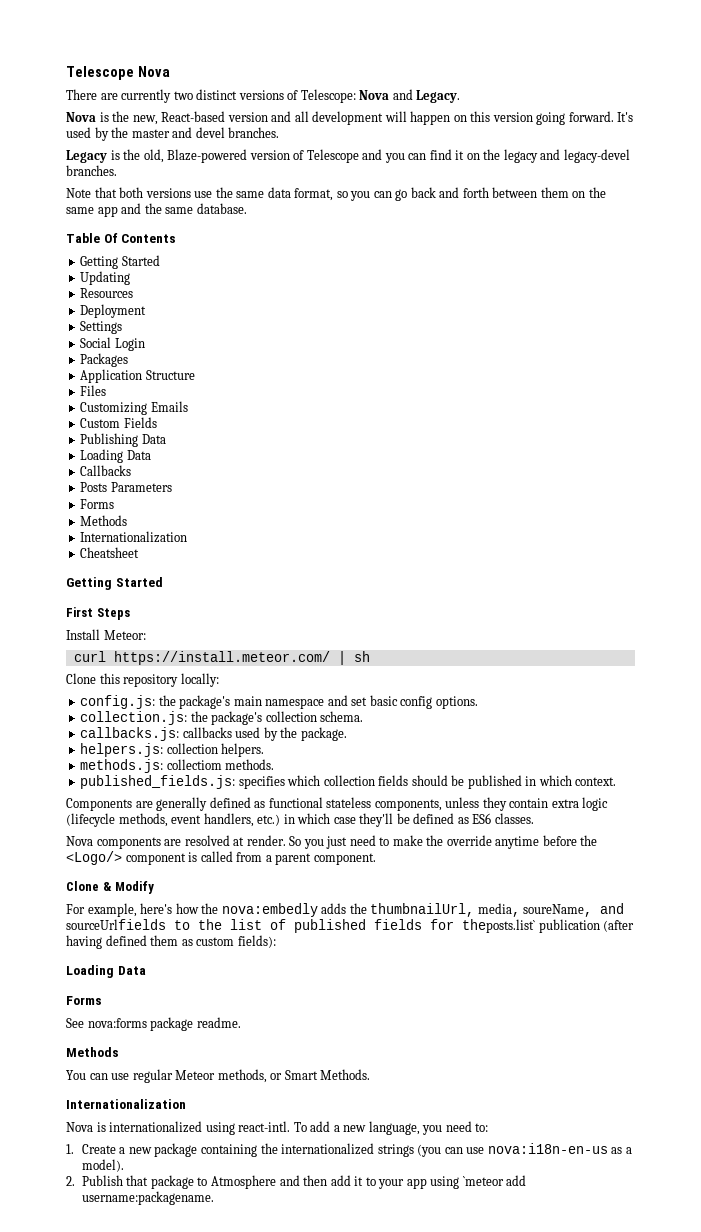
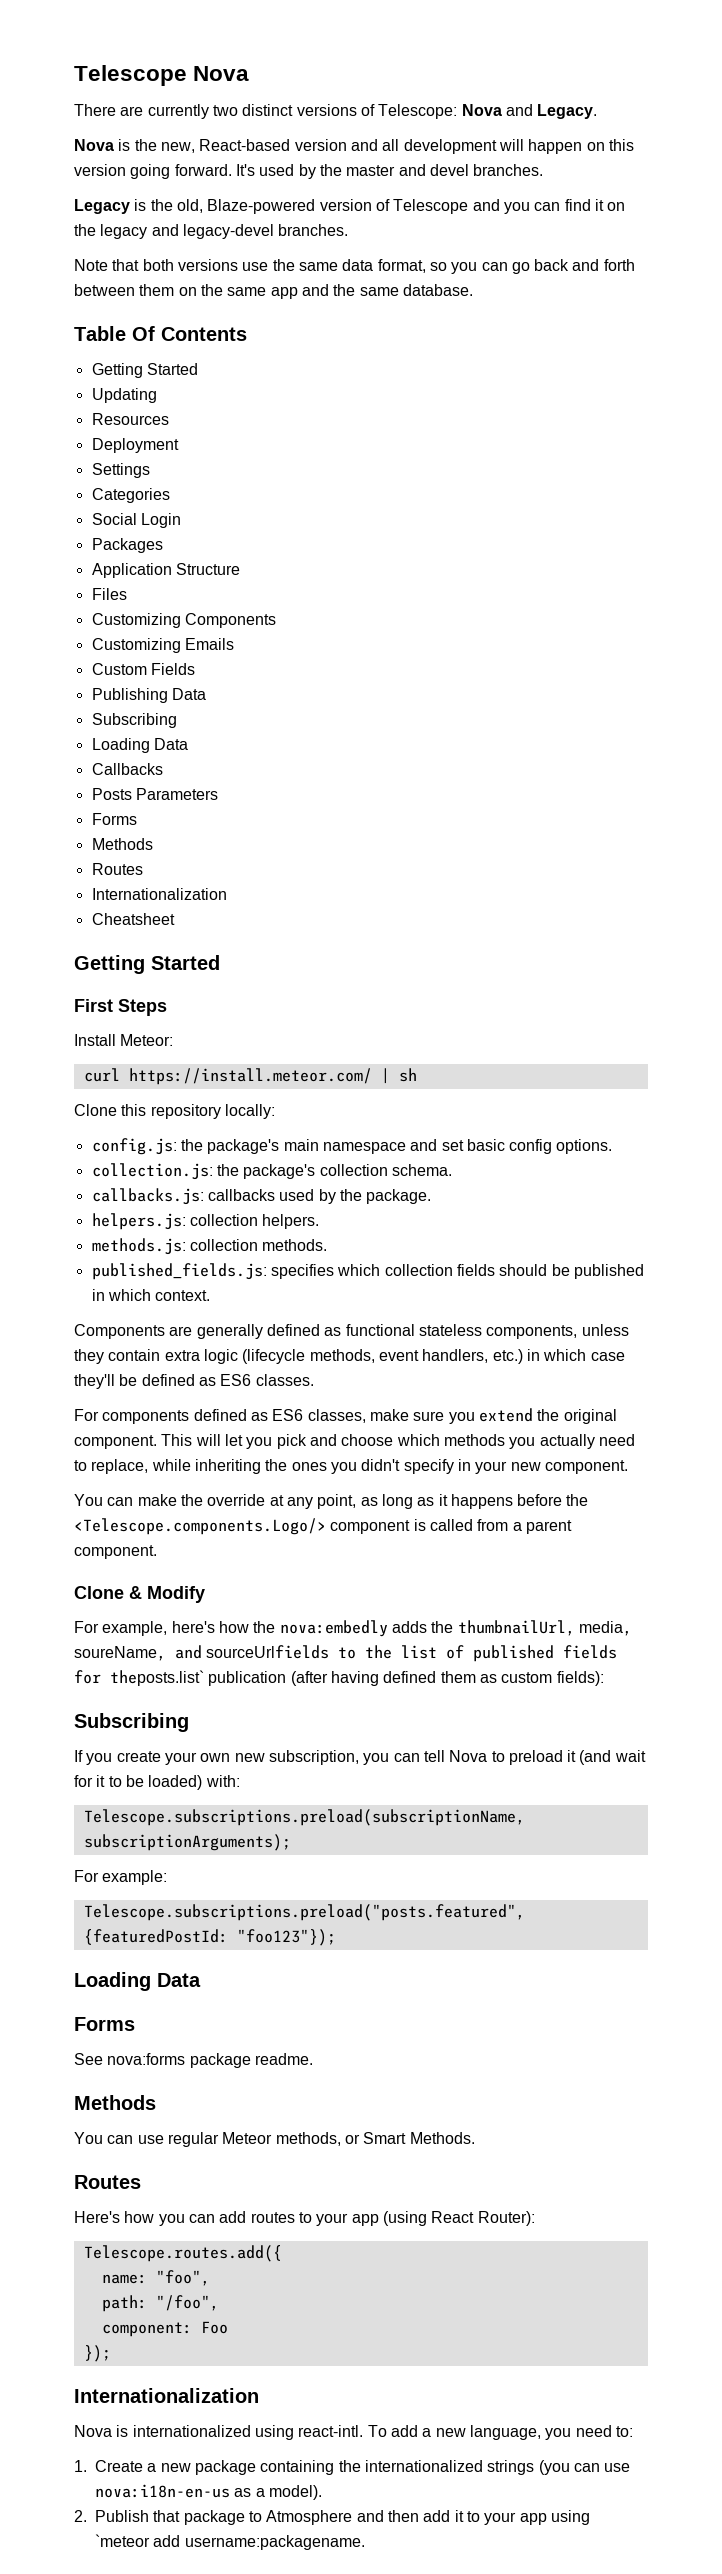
(123, 327) none -> [91,488,170,503] // Categories
(107, 390) none -> [91,613,276,628] // Customizing Components
(166, 439) none -> [91,713,177,728] // Subscribing
(128, 520) none -> [91,863,143,875] // Routes
[166,759,222,770] collectiom -> [189,1239,258,1251] collection
[66,835,540,849] Nova components are resolved at render. So you just need to make the override anytime -> [74,1408,617,1424] [74,1434,635,1449] [74,1459,628,1474] [74,1494,513,1509] For components defined as ES6 classes, make sure you extend the original component. This will let you pick and choose which methods you actually need to replace, while inheriting the ones you didn't specify in your new component. // You can make the override at any point, as long as it happens
[66,851,122,865] <Logo/> -> [74,1518,326,1535] <Telescope.components.Logo/>
(276, 941) none -> [74,1713,189,1732] [74,1750,646,1765] [74,1775,240,1790] [83,1809,525,1826] [83,1834,291,1851] [74,1870,168,1885] [83,1904,525,1921] [83,1929,336,1946] // Subscribing // If you create your own new subscription, you can tell Nova to preload it (and wait for it to be loaded) with: // Telescope.subscriptions.preload(subscriptionName, subscriptionArguments); // For example: // Telescope.subscriptions.preload("posts.featured", {featuredPostId: "foo123"});
(371, 1074) none -> [74,2175,141,2189] [74,2211,535,2226] [83,2245,282,2262] [101,2270,210,2286] [101,2295,219,2312] [101,2321,228,2337] [83,2345,111,2362] // Routes // Here's how you can add routes to your app (using React Router): // Telescope.routes.add({ // name: "foo", // path: "/foo", // component: Foo // });

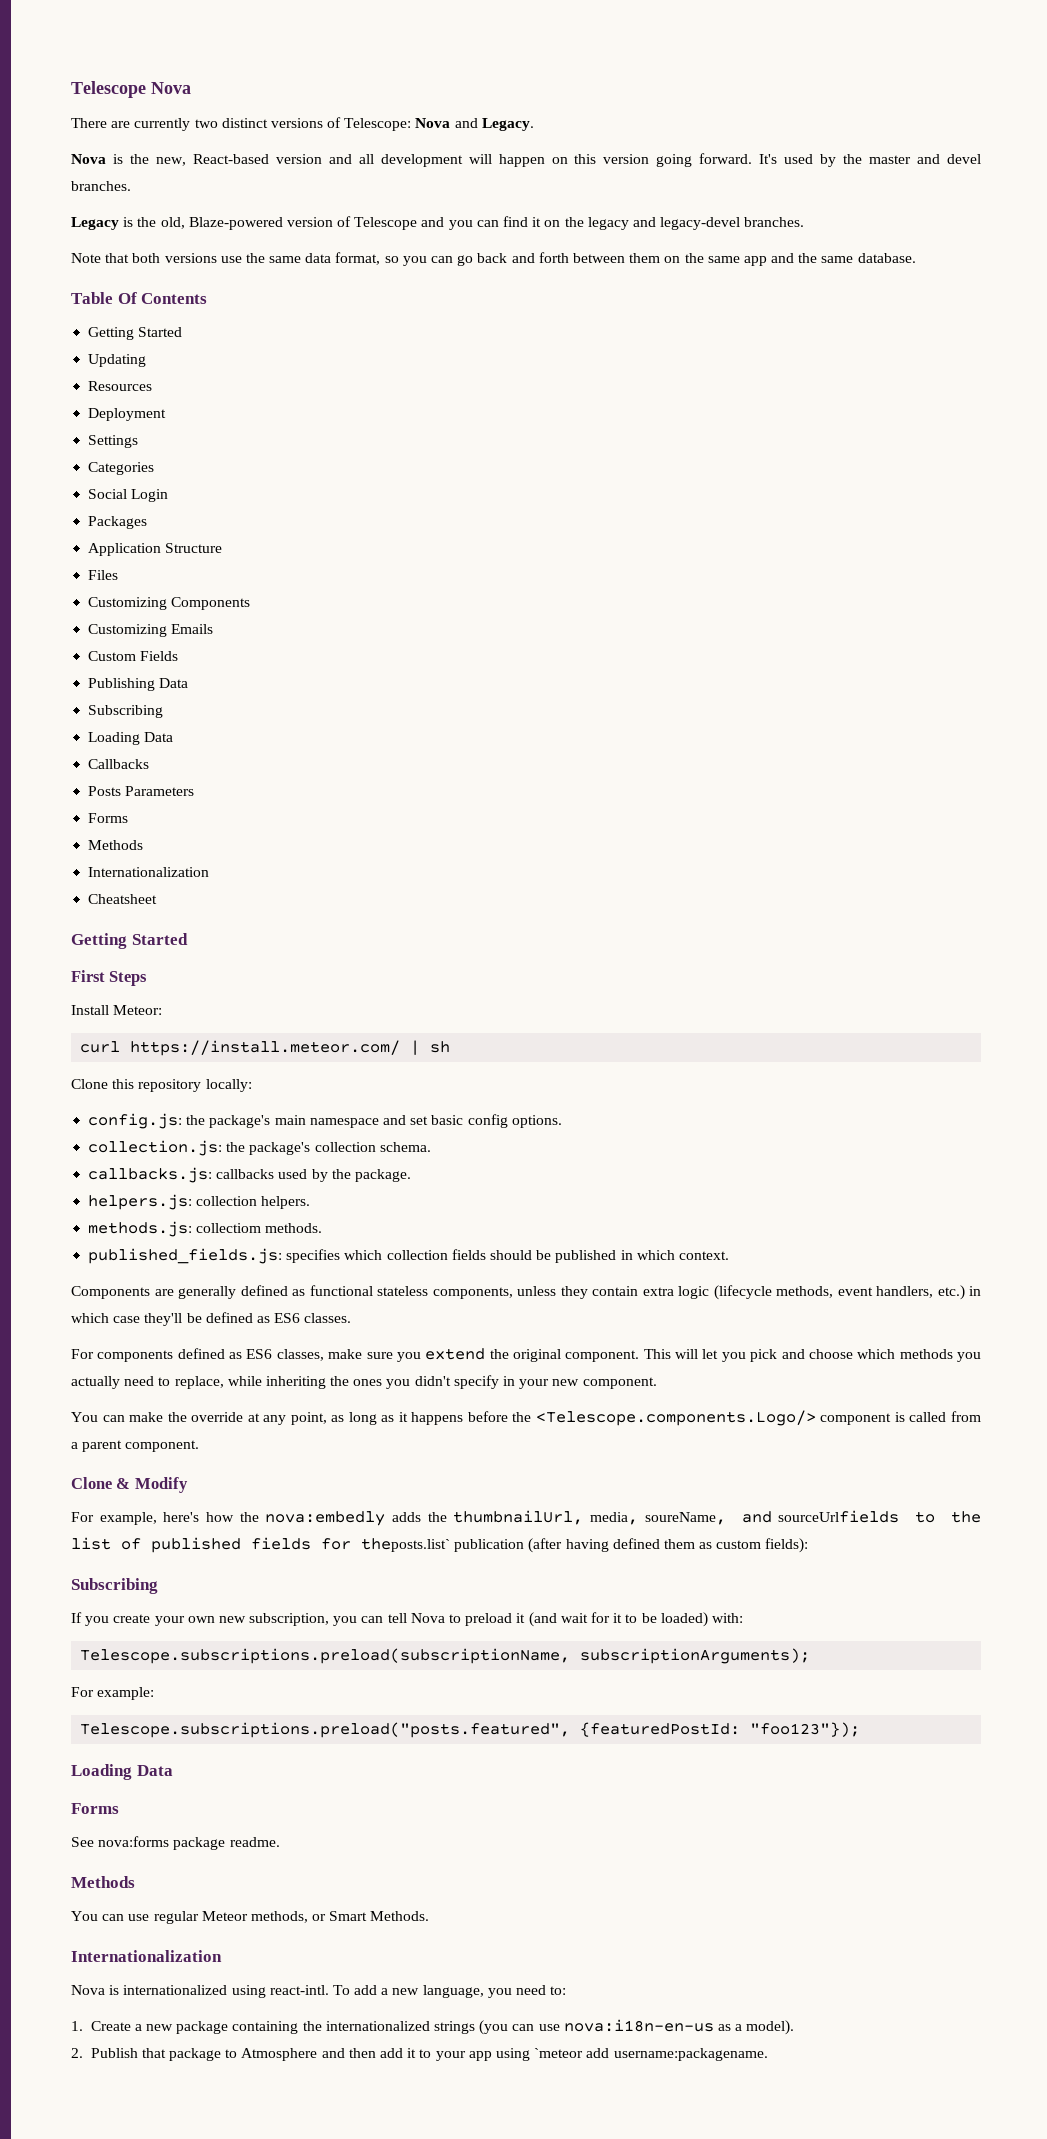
[91,863,143,875] // Routes -> (144, 845) none
[189,1239,258,1251] collection -> [196,1223,262,1233] collectiom
[74,2175,141,2189] [74,2211,535,2226] [83,2245,282,2262] [101,2270,210,2286] [101,2295,219,2312] [101,2321,228,2337] [83,2345,111,2362] // Routes // Here's how you can add routes to your app (using React Router): // Telescope.routes.add({ // name: "foo", // path: "/foo", // component: Foo // }); -> (430, 1916) none

